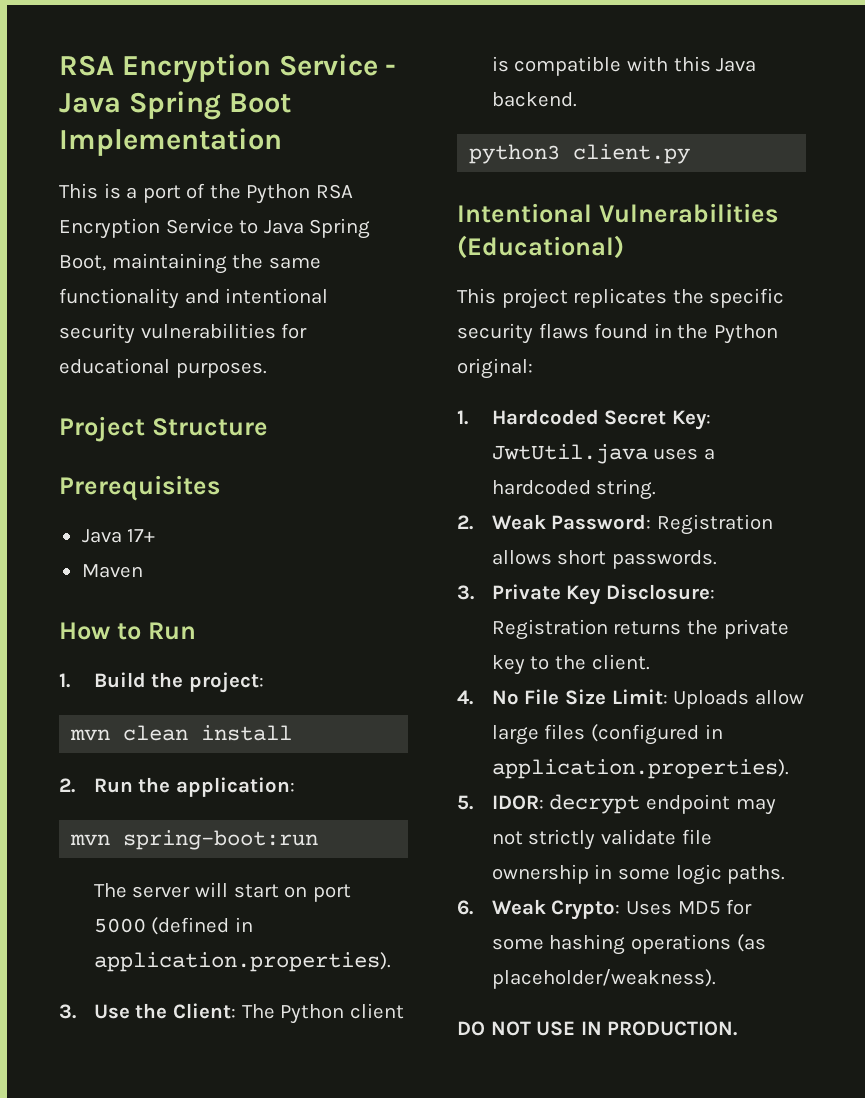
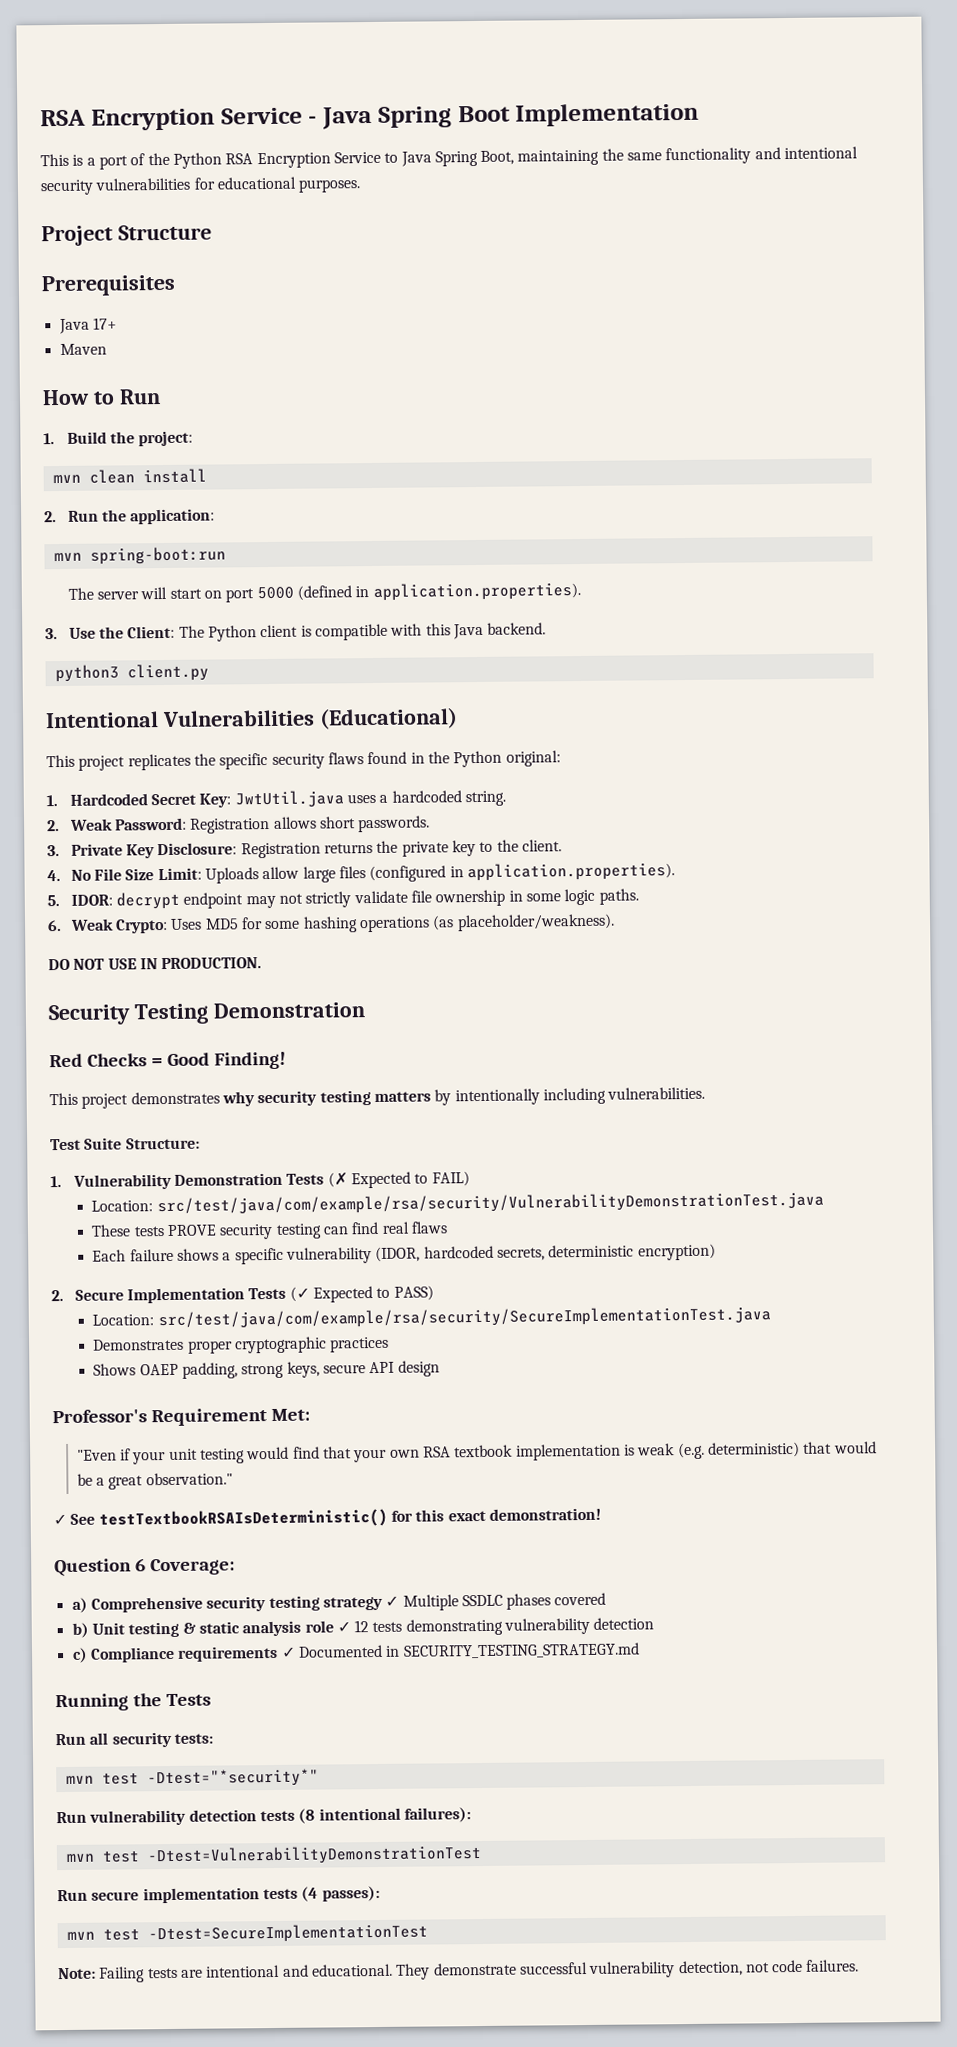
(738, 1028) none -> [48,1002,365,1026] [49,1051,286,1070] [49,1086,706,1109] [50,1137,200,1151] [50,1171,470,1190] [91,1191,824,1216] [91,1221,448,1240] [92,1243,716,1265] [51,1285,434,1304] [92,1306,771,1330] [93,1336,390,1354] [93,1360,440,1379] [52,1408,310,1427] [76,1441,877,1465] [76,1472,233,1490] [53,1507,601,1529] [54,1558,235,1577] [71,1592,607,1613] [71,1617,655,1638] [71,1642,640,1663] [55,1693,211,1712] [55,1731,213,1748] [65,1768,319,1788] [56,1807,471,1826] [65,1845,482,1866] [57,1885,380,1904] [66,1923,428,1944] [58,1959,860,1983] // Security Testing Demonstration // Red Checks = Good Finding! // This project demonstrates why security testing matters by intentionally including vulnerabilities. // Test Suite Structure: // 1. Vulnerability Demonstration Tests (✗ Expected to FAIL) // Location: src/test/java/com/example/rsa/security/VulnerabilityDemonstrationTest.java // These tests PROVE security testing can find real flaws // Each failure shows a specific vulnerability (IDOR, hardcoded secrets, deterministic encryption) // 2. Secure Implementation Tests (✓ Expected to PASS) // Location: src/test/java/com/example/rsa/security/SecureImplementationTest.java // Demonstrates proper cryptographic practices // Shows OAEP padding, strong keys, secure API design // Professor's Requirement Met: // "Even if your unit testing would find that your own RSA textbook implementation is weak (e.g. deterministic) that would be a great observation." // ✓ See testTextbookRSAIsDeterministic() for this exact demonstration! // Question 6 Coverage: // a) Comprehensive security testing strategy ✓ Multiple SSDLC phases covered // b) Unit testing & static analysis role ✓ 12 tests demonstrating vulnerability detection // c) Compliance requirements ✓ Documented in SECURITY_TESTING_STRATEGY.md // Running the Tests // Run all security tests: // mvn test -Dtest="*security*" // Run vulnerability detection tests (8 intentional failures): // mvn test -Dtest=VulnerabilityDemonstrationTest // Run secure implementation tests (4 passes): // mvn test -Dtest=SecureImplementationTest // Note: Failing tests are intentional and educational. They demonstrate successful vulnerability detection, not code failures.

